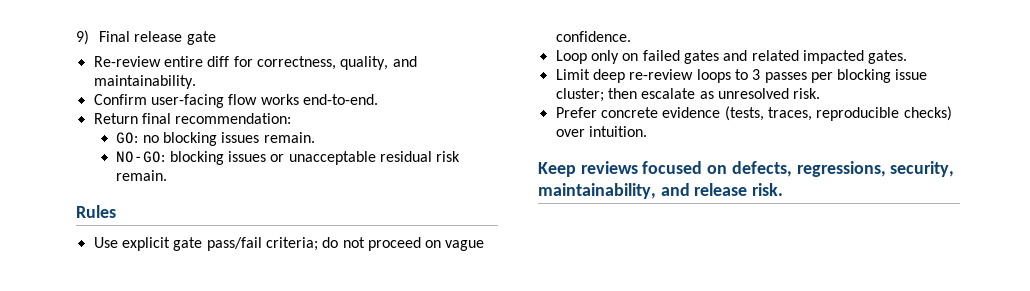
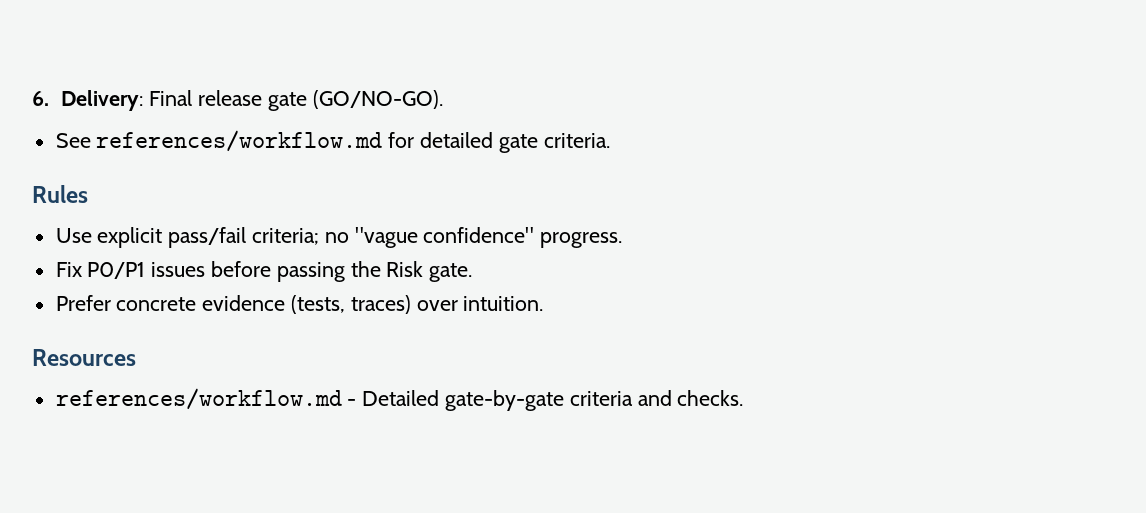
[76,30,89,45] 9) -> [32,90,144,111] 6. Delivery:
[93,56,417,70] [93,75,196,89] [93,94,378,108] [93,113,292,124] [116,132,315,146] [116,151,461,165] [116,170,168,181] // Re-review entire diff for correctness, quality, and maintainability. // Confirm user-facing flow works end-to-end. // Return final recommendation: // GO: no blocking issues remain. // NO-GO: blocking issues or unacceptable residual risk remain. -> [312,90,443,109] [55,130,610,153] (GO/NO-GO). // See references/workflow.md for detailed gate criteria.
[173,237,203,251] gate -> (163, 237) none
[322,237,485,251] [555,31,631,42] [555,50,908,64] [555,69,928,83] [555,88,821,102] do not proceed on vague confidence. // Loop only on failed gates and related impacted gates. // Limit deep re-review loops to 3 passes per blocking issue cluster; then escalate as unresolved risk. -> [324,227,623,248] [55,261,473,282] no "vague confidence" progress. // Fix P0/P1 issues before passing the Risk gate.
[767,106,952,121] traces, reproducible checks) -> [350,295,411,314] traces)
[538,161,955,177] [538,183,784,199] Keep reviews focused on defects, regressions, security, maintainability, and release risk. -> [32,349,136,366] [55,388,744,411] Resources // references/workflow.md - Detailed gate-by-gate criteria and checks.

